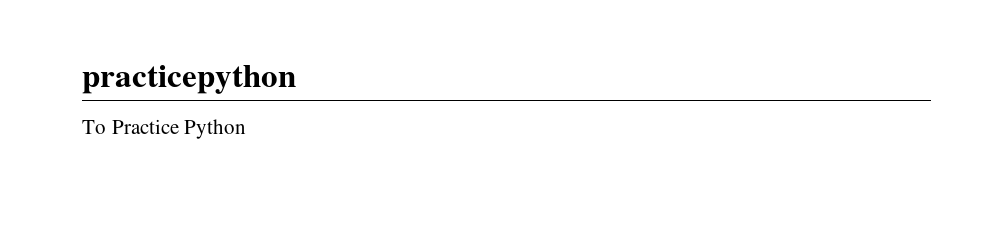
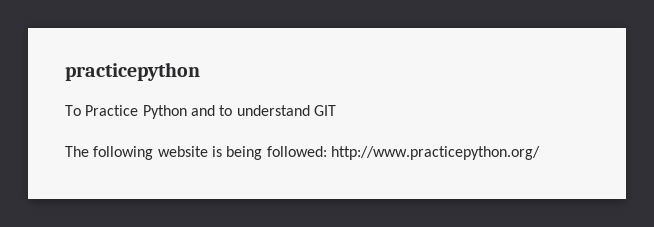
(247, 129) none -> [190,105,336,116] [65,146,540,160] and to understand GIT // The following website is being followed: http://www.practicepython.org/

